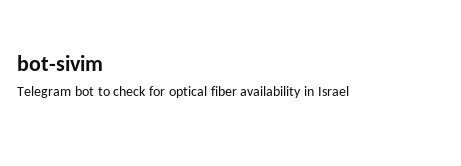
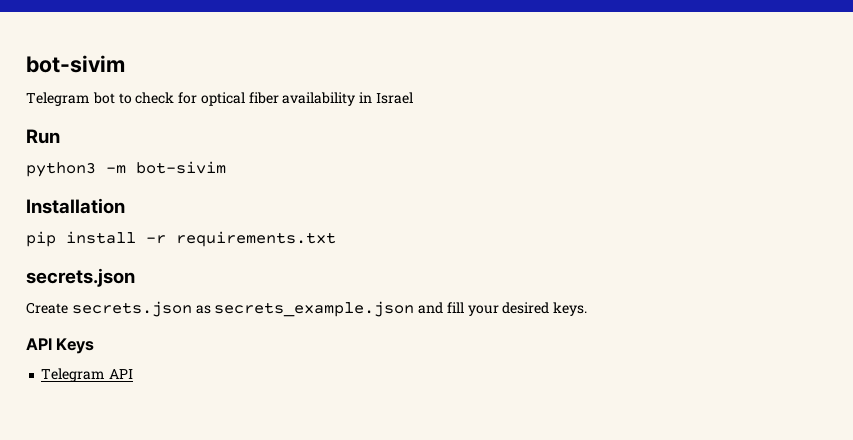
(350, 91) none -> [26,129,60,144] [26,161,226,177] [26,198,125,214] [26,231,336,247] [26,268,135,287] [26,301,588,317] [26,338,95,354] [41,368,134,382] // Run // python3 -m bot-sivim // Installation // pip install -r requirements.txt // secrets.json // Create secrets.json as secrets_example.json and fill your desired keys. // API Keys // Telegram API

